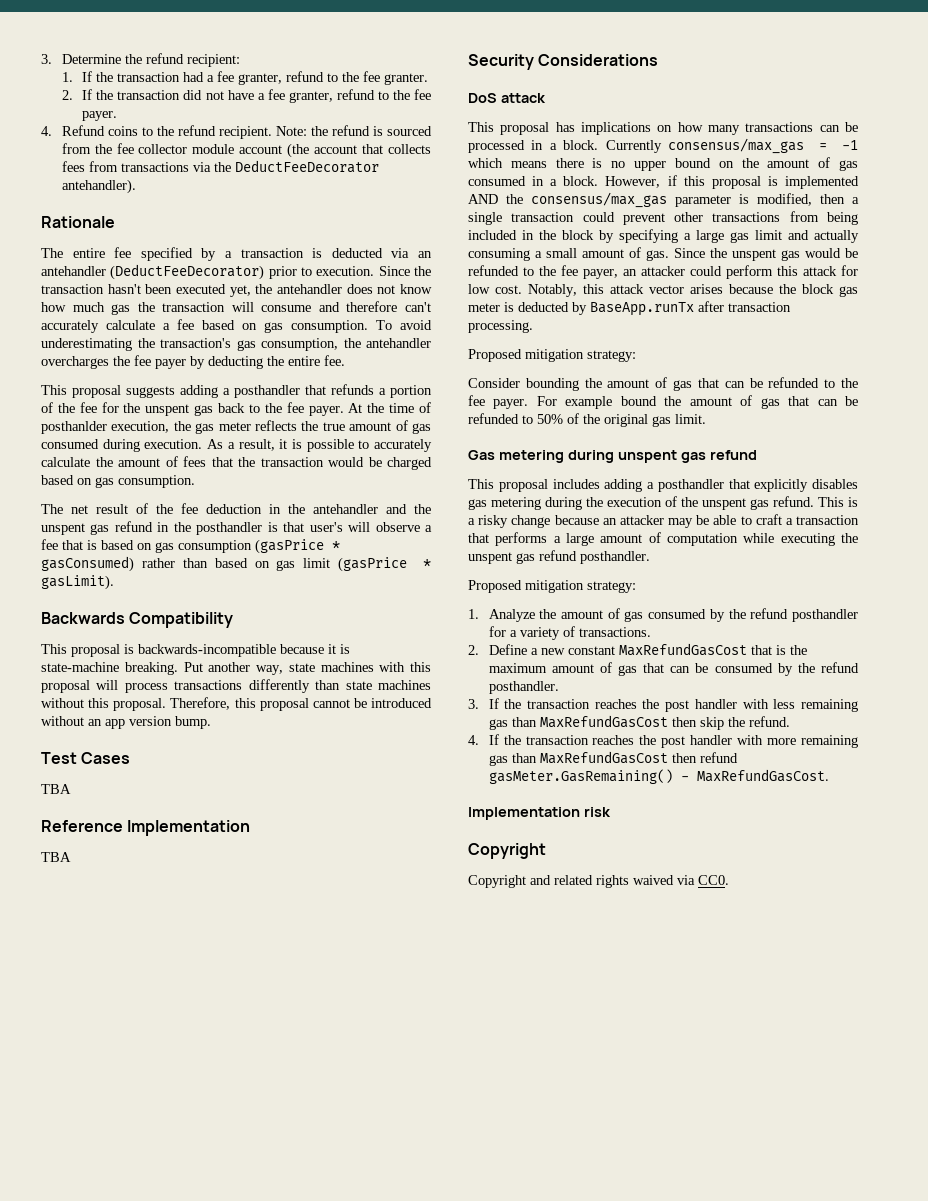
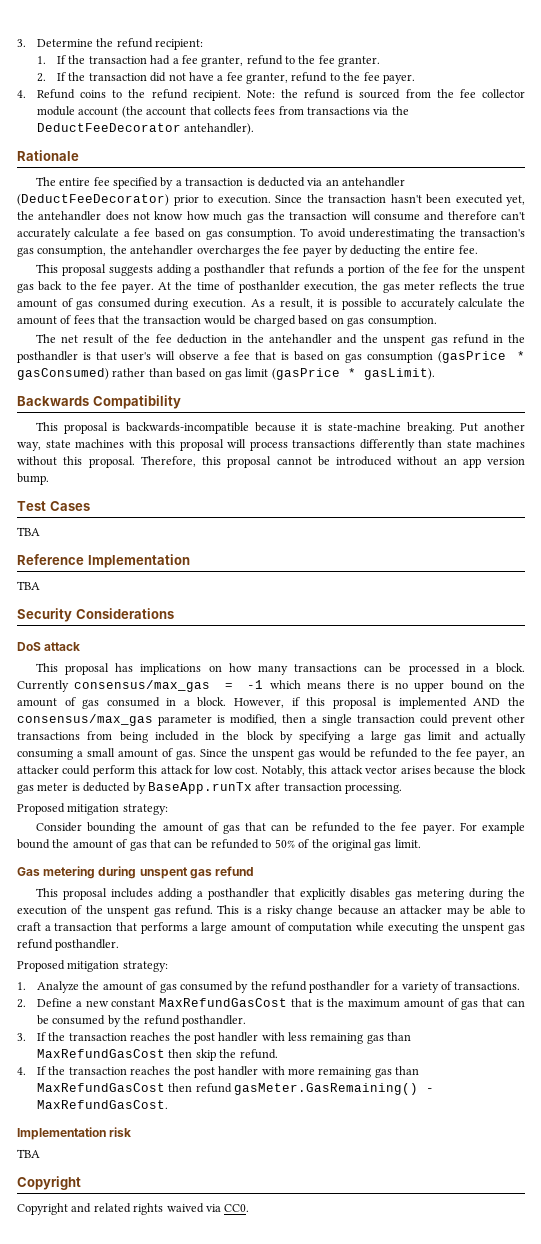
(611, 812) none -> [17,1149,40,1158] // TBA

